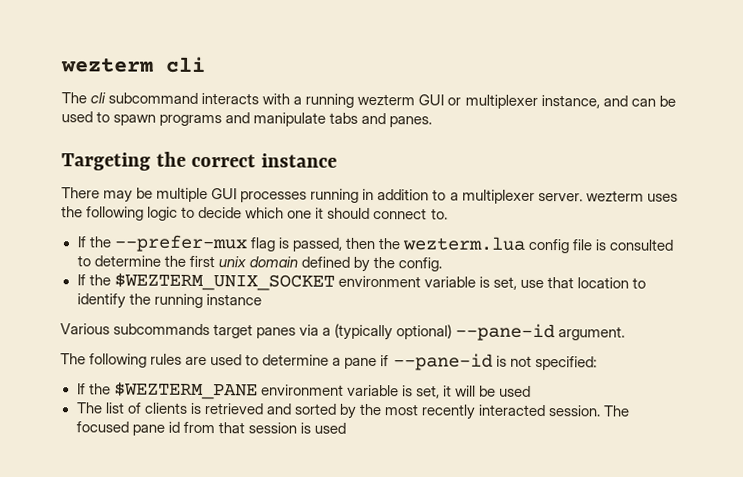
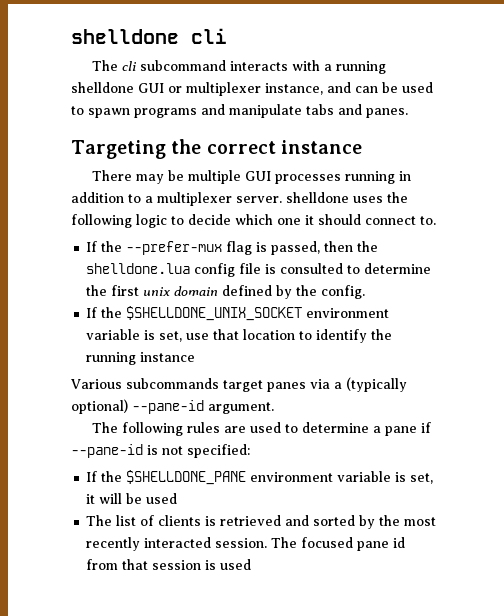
[60,58,154,73] wezterm -> [71,29,179,44] shelldone
[357,93,416,106] wezterm -> [71,82,134,93] shelldone
[585,190,644,202] wezterm -> [286,192,349,203] shelldone
[401,236,526,251] wezterm.lua -> [86,263,191,274] shelldone.lua
[113,272,335,291] $WEZTERM_UNIX_SOCKET -> [126,306,303,321] $SHELLDONE_UNIX_SOCKET
[113,381,258,400] $WEZTERM_PANE -> [126,470,247,485] $SHELLDONE_PANE

